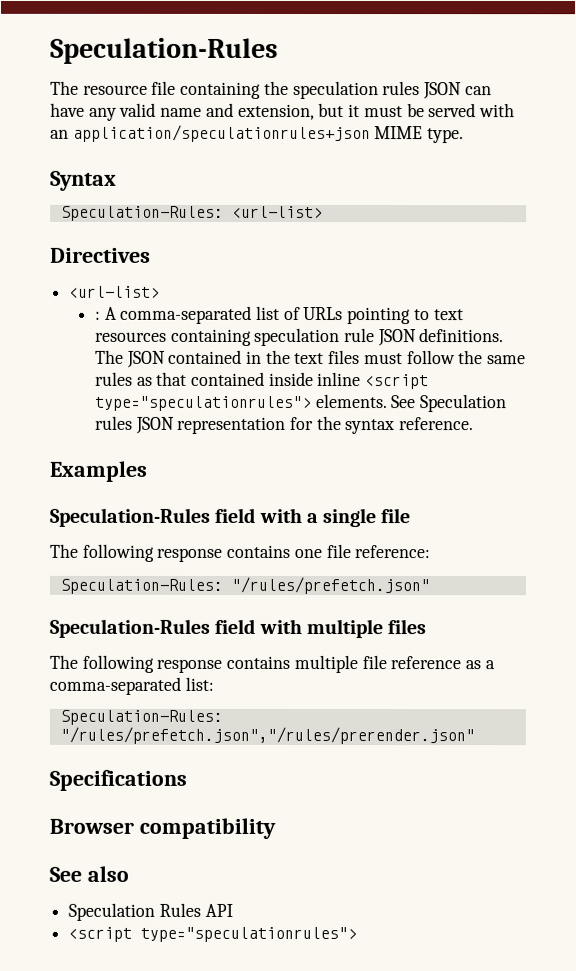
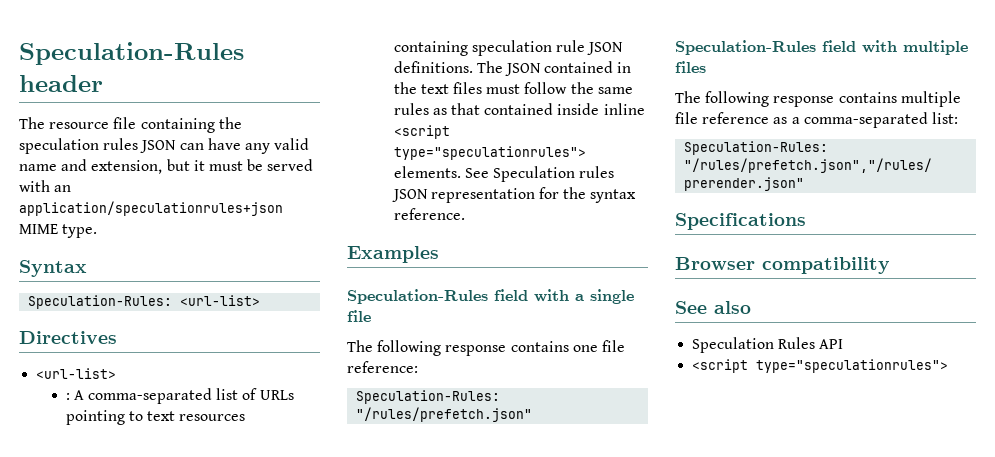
[50,37,278,64] Speculation-Rules -> [19,42,244,65] [19,75,103,92] Speculation-Rules header

